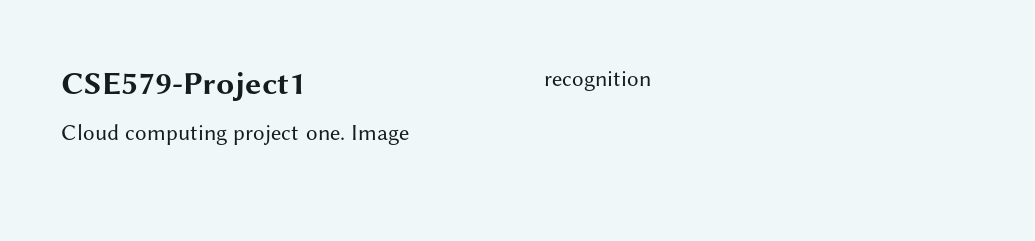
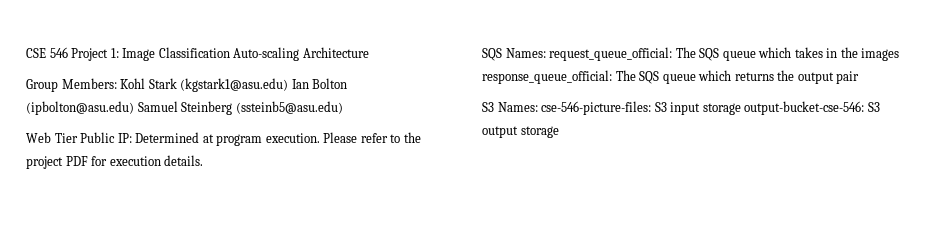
[61,72,306,101] [61,124,409,145] [544,71,651,91] CSE579-Project1 // Cloud computing project one. Image recognition -> [26,47,369,61] [26,78,348,92] [26,101,343,115] [26,132,421,146] [26,155,204,169] [482,47,900,61] [482,70,860,84] [482,101,880,115] [482,126,559,138] CSE 546 Project 1: Image Classification Auto-scaling Architecture // Group Members: Kohl Stark (kgstark1@asu.edu) Ian Bolton (ipbolton@asu.edu) Samuel Steinberg (ssteinb5@asu.edu) // Web Tier Public IP: Determined at program execution. Please refer to the project PDF for execution details. // SQS Names: request_queue_official: The SQS queue which takes in the images response_queue_official: The SQS queue which returns the output pair // S3 Names: cse-546-picture-files: S3 input storage output-bucket-cse-546: S3 output storage

